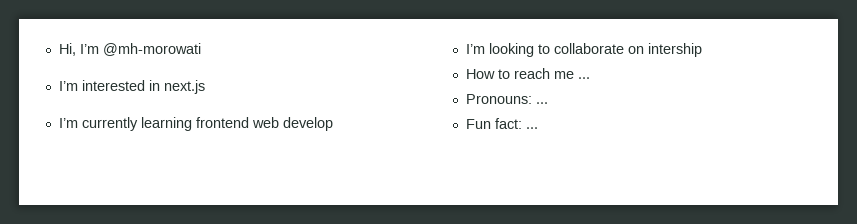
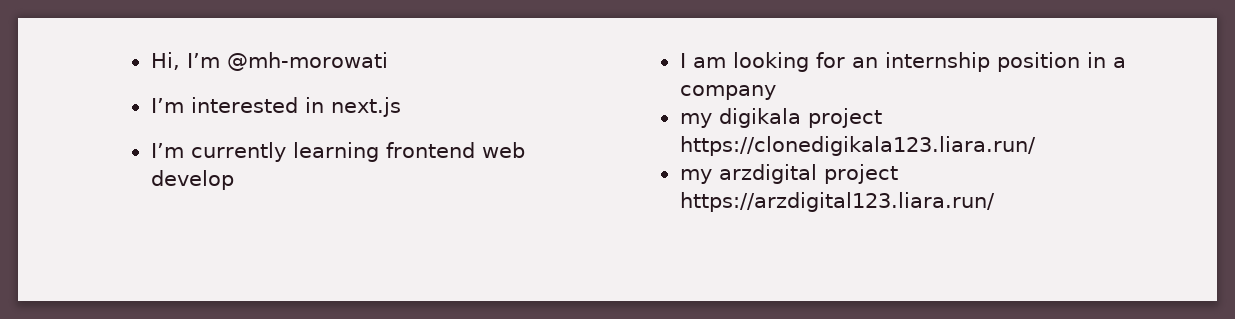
[465,43,702,57] [465,68,590,79] [465,94,548,104] [465,118,538,129] I’m looking to collaborate on intership // How to reach me ... // Pronouns: ... // Fun fact: ... -> [679,52,1126,72] [679,85,776,100] [679,108,882,128] [679,136,1036,156] [679,164,898,184] [679,192,995,212] I am looking for an internship position in a company // my digikala project https://clonedigikala123.liara.run/ // my arzdigital project https://arzdigital123.liara.run/

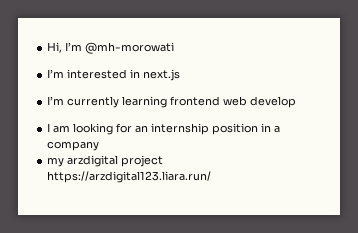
[679,108,882,128] [679,136,1036,156] // my digikala project https://clonedigikala123.liara.run/ -> (100, 146) none

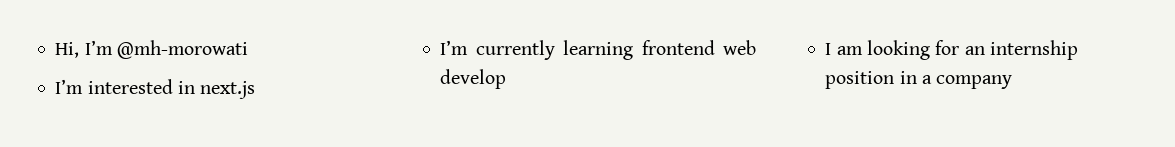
[47,155,164,167] [47,171,212,183] // my arzdigital project https://arzdigital123.liara.run/ -> (1013, 82) none

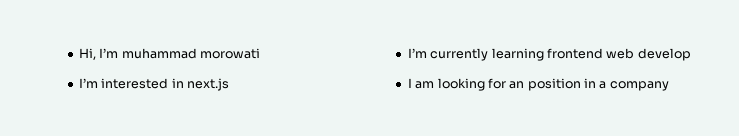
[116,40,248,59] @mh-morowati -> [121,48,260,59] muhammad morowati
[989,40,1078,60] internship -> (525, 85) none

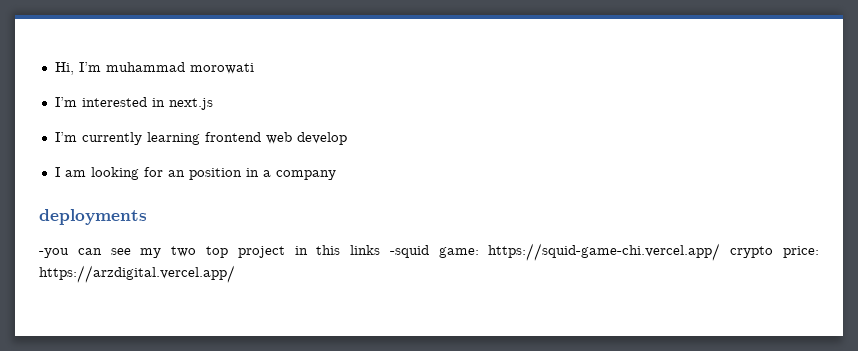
(669, 86) none -> [39,209,147,225] [39,243,819,261] [39,265,235,283] // deployments // -you can see my two top project in this links -squid game: https://squid-game-chi.vercel.app/ crypto price: https://arzdigital.vercel.app/

